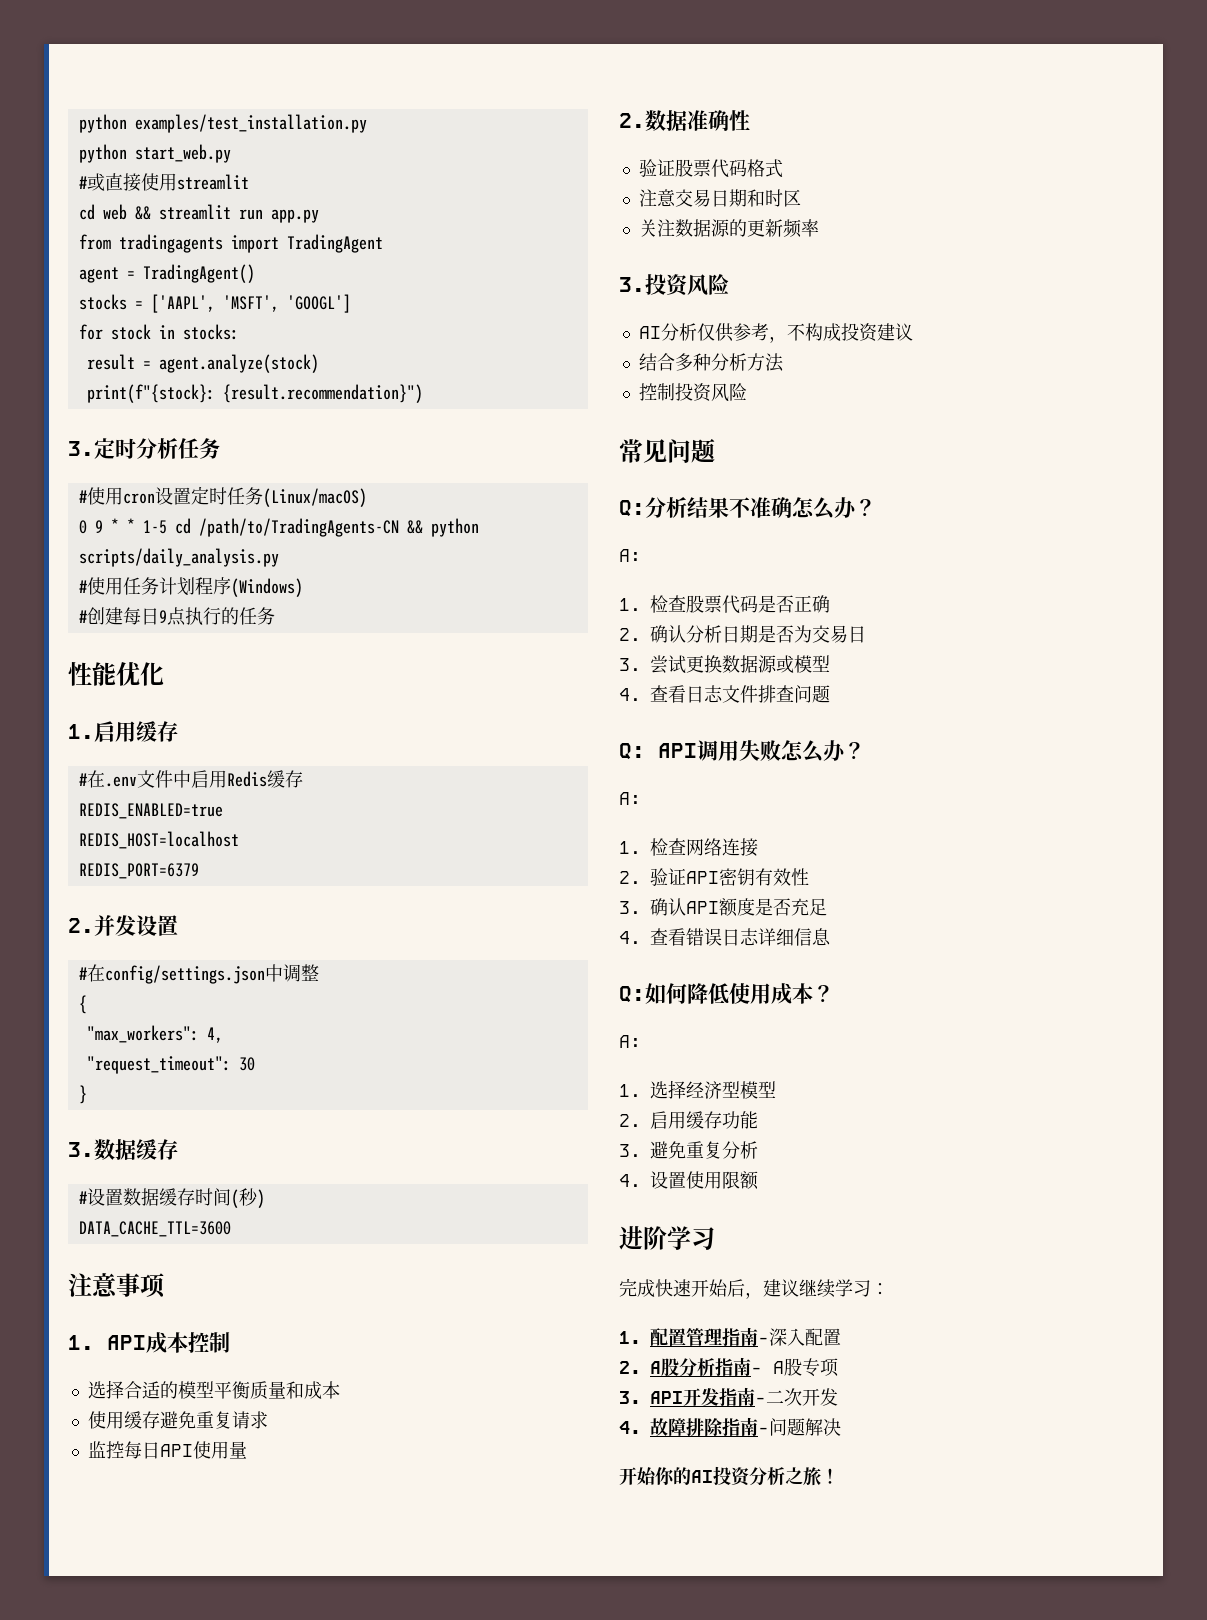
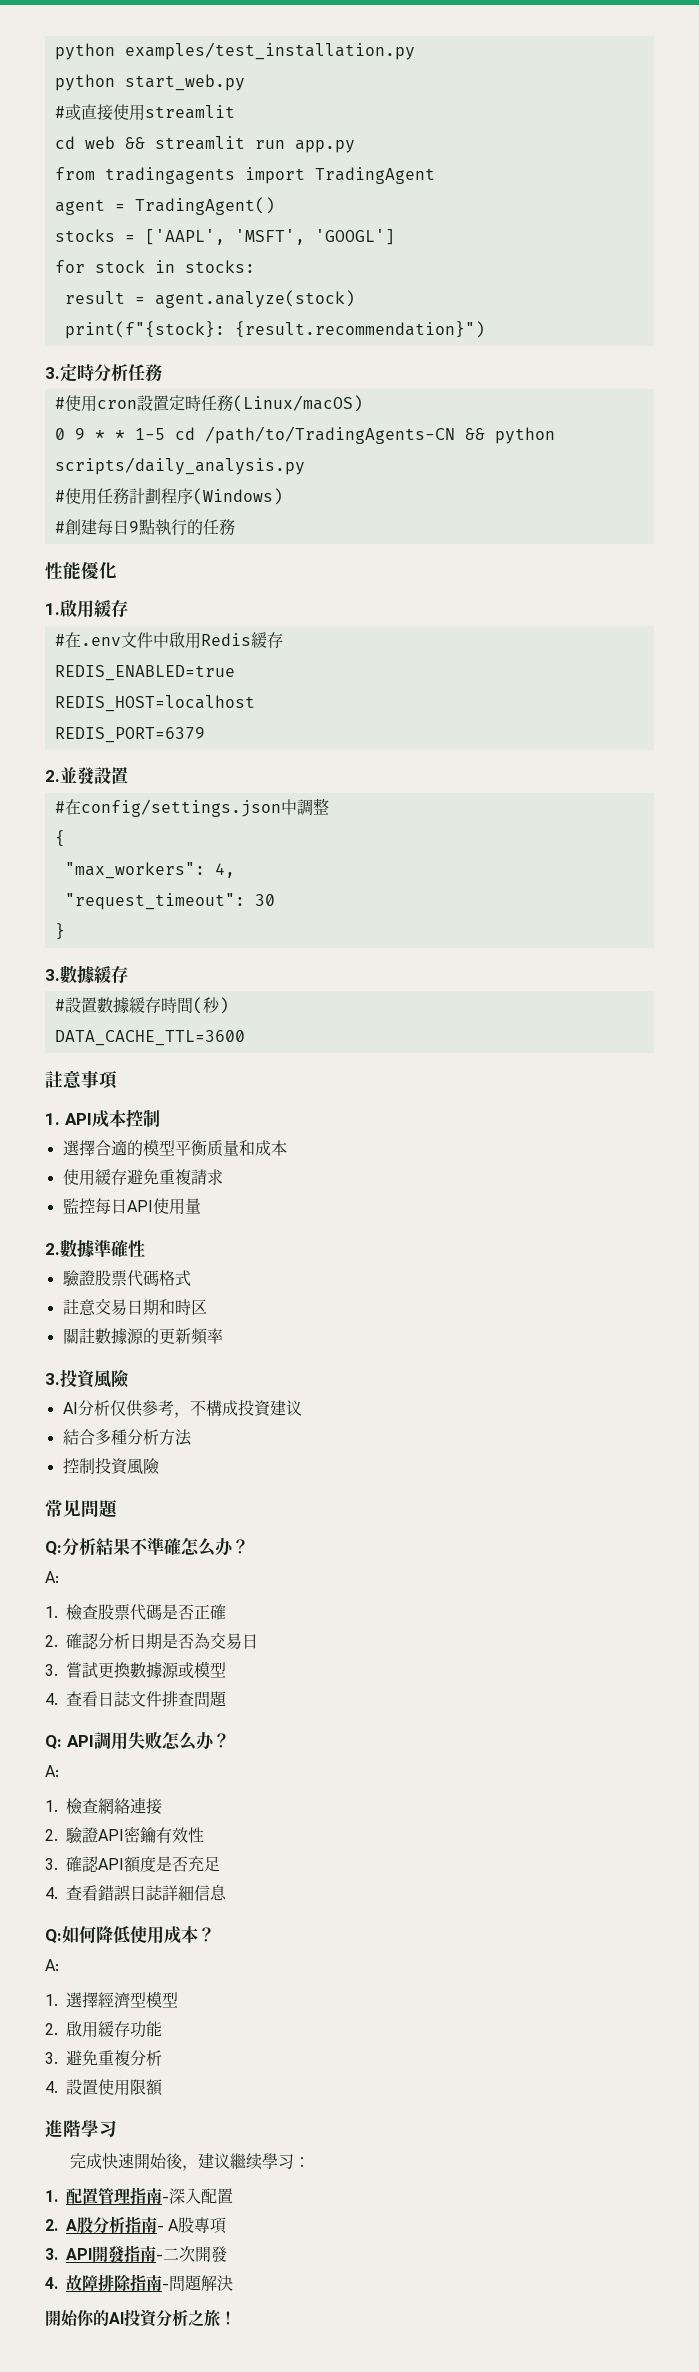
[115,438,220,459] 时分析任务 -> [77,364,162,382] 時分析任務
[154,486,263,505] 设置定时任务 -> [136,395,233,411] 設置定時任務
[140,577,195,596] 务计划 -> [112,488,161,504] 務計劃
[86,607,105,625] 创 -> [64,519,81,535] 創
[166,607,275,626] 点执行的任务 -> [138,519,235,536] 點執行的任務
[116,662,140,686] 优 -> [81,561,99,579] 優
[94,721,157,742] 启用缓 -> [60,600,111,618] 啟用緩
[190,770,285,788] 启用Redis缓 -> [168,632,267,649] 啟用Redis緩
[94,915,157,936] 并发设 -> [60,767,111,784] 並發設
[282,964,301,982] 调 -> [296,799,313,815] 調
[94,1139,178,1160] [78,1188,231,1206] 数据缓存 // #设置数据缓存时间 -> [60,965,128,984] [54,997,193,1013] 數據緩存 // #設置數據緩存時間
[68,1273,166,1298] 注意事项 -> [45,1070,117,1089] 註意事項
[87,1380,160,1399] 选择合适 -> [62,1139,127,1156] 選擇合適
[123,1411,142,1429] 缓 -> [94,1169,111,1185] 緩
[213,1411,250,1429] 复请 -> [174,1169,207,1185] 複請
[87,1441,106,1458] 监 -> [62,1198,79,1214] 監
[645,110,750,131] [638,159,747,178] 数据准确性 // 验证股票代码 -> [60,1239,145,1258] [61,1270,159,1287] 數據準確性 // 驗證股票代碼
[638,189,657,207] 注 -> [62,1299,79,1315] 註
[764,189,783,207] 时 -> [174,1299,191,1315] 時
[638,219,711,237] 关注数据 -> [62,1328,127,1344] 關註數據
[782,219,802,238] 频 -> [190,1328,207,1345] 頻
[666,274,729,297] 资风险 -> [77,1370,129,1388] 資風險
[732,323,878,343] 参考，不构成投资 -> [141,1399,271,1418] 參考，不構成投資
[638,353,711,371] 结合多种 -> [62,1429,127,1445] 結合多種
[692,383,747,402] 资风险 -> [110,1458,159,1475] 資風險
[667,438,715,463] 问题 -> [81,1500,119,1518] 問題
[687,497,876,520] [619,549,641,562] [619,595,668,613] 结果不准确怎么办？ // A: // 1.检 -> [96,1538,249,1556] [45,1571,59,1583] [45,1604,82,1621] 結果不準確怎么办？ // A: // 1.檢
[740,595,830,613] [619,625,686,643] 码是否正确 // 2.确认 -> [146,1604,226,1621] [45,1633,99,1649] 碼是否正確 // 2.確認
[794,625,812,643] 为 -> [194,1633,210,1649] 為
[650,655,758,674] 尝试更换数据 -> [66,1662,162,1679] 嘗試更換數據
[704,685,723,703] 志 -> [114,1691,131,1707] 誌
[794,685,830,703] 问题 -> [194,1691,227,1708] 問題
[697,740,718,761] 调 -> [93,1732,111,1749] 調
[650,838,740,856] 检查网络连 -> [66,1797,146,1815] 檢查網絡連
[650,868,755,886] 验证API密钥 -> [65,1826,156,1844] 驗證API密鑰
[650,898,738,917] 确认API额 -> [66,1856,141,1873] 確認API額
[686,928,794,946] 错误日志详细 -> [98,1885,194,1902] 錯誤日誌詳細
[650,1080,722,1099] 选择经济 -> [66,1992,130,2008] 選擇經濟
[650,1111,704,1129] 启用缓 -> [66,2021,114,2038] 啟用緩
[704,1141,722,1159] 复 -> [114,2050,130,2066] 複
[650,1171,668,1189] 设 -> [66,2079,82,2095] 設
[740,1171,759,1190] [619,1226,691,1250] 额 // 进阶学 -> [146,2079,163,2096] [45,2120,99,2138] 額 // 進階學
[691,1279,853,1299] 开始后，建议继续学 -> [134,2153,279,2171] 開始後，建议繼续學
[802,1358,839,1377] 专项 -> [194,2217,227,2234] 專項
[683,1388,719,1406] 开发 -> [92,2245,124,2262] 開發
[802,1388,838,1406] 开发 -> [195,2246,227,2262] 開發
[769,1418,841,1436] [619,1467,637,1485] 问题解决 // 开 -> [169,2275,233,2292] [45,2310,61,2326] 問題解決 // 開
[731,1467,751,1486] 资 -> [140,2310,158,2327] 資

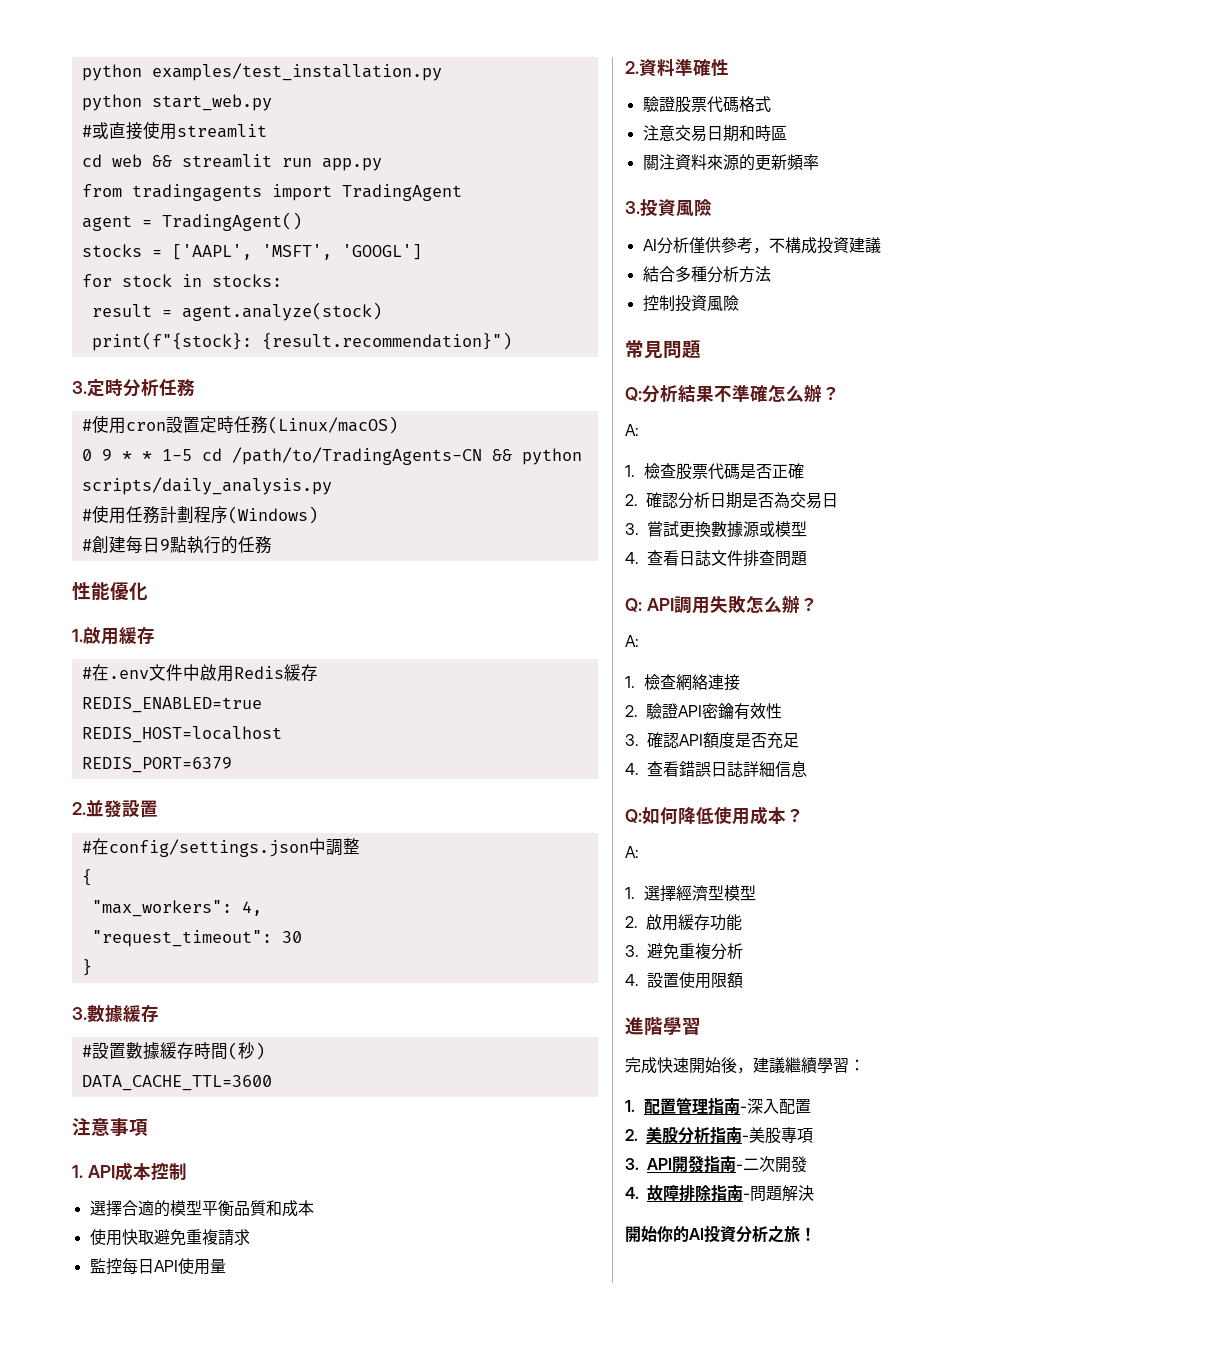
[45,1071,63,1088] 註 -> [72,1118,91,1136] 注
[206,1140,239,1157] 质量 -> [233,1200,266,1216] 品質
[94,1169,127,1185] 緩存 -> [121,1229,154,1245] 快取
[60,1239,94,1258] 數據 -> [639,59,675,77] 資料
[62,1299,79,1315] 註 -> [642,125,659,141] 注
[190,1299,207,1315] 区 -> [770,125,787,141] 區
[78,1328,127,1344] 註數據 -> [658,154,723,170] 注資料來
[109,1400,126,1416] 仅 -> [688,237,705,253] 僅
[285,1400,302,1416] 议 -> [864,237,881,253] 議
[63,1499,81,1517] 见 -> [644,341,663,359] 見
[215,1538,234,1556] 办 -> [804,385,822,402] 辦
[144,1732,215,1750] 败怎么办 -> [727,595,800,613] 敗怎么辦
[99,2120,117,2137] 习 -> [682,1018,701,1035] 習
[214,2153,295,2170] 议繼续學习 -> [769,1057,849,1073] 議繼續學習
[66,2219,77,2231] A -> [646,1127,662,1144] 美
[168,2219,180,2231] A -> [749,1127,765,1143] 美

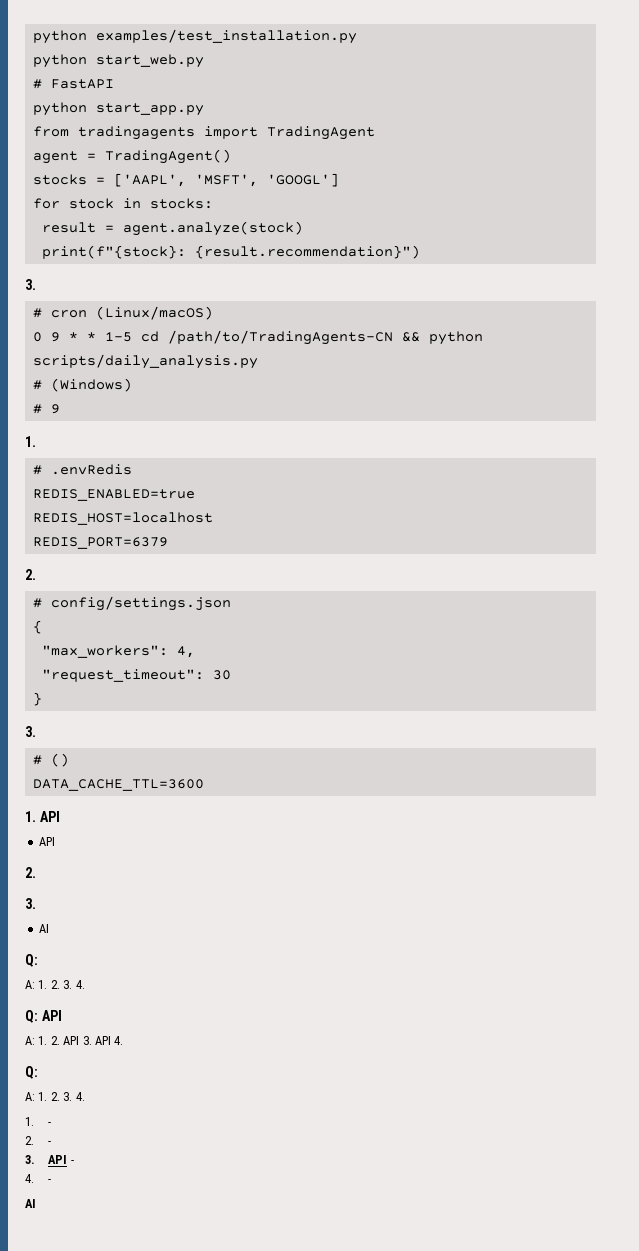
[91,122,267,140] [81,154,382,171] 或直接使用streamlit // cd web && streamlit run app.py -> [50,79,114,89] [32,102,204,116] FastAPI // python start_app.py
[87,378,195,397] [81,416,268,434] 定時分析任務 // #使用cron設置定時任務 -> [32,308,87,318] // # cron
[91,506,228,524] 使用任務計劃程序 -> (42, 385) none
[91,536,272,554] [72,582,148,601] [72,626,155,645] [81,664,318,682] 創建每日9點執行的任務 // 性能優化 // 1.啟用緩存 // #在.env文件中啟用Redis緩存 -> [50,404,60,414] [25,436,36,447] [32,464,132,475] 9 // 1. // # .envRedis
[86,800,158,818] [81,838,109,855] 並發設置 // #在 -> [32,598,42,608] // #
[308,838,360,856] 中調整 -> (231, 603) none
[87,1004,159,1023] [81,1042,265,1060] 數據緩存 // #設置數據緩存時間(秒) -> [32,753,69,767] // # ()
[72,1118,148,1136] // 注意事項 -> (204, 785) none
[114,1162,187,1181] [89,1200,314,1217] [89,1229,250,1246] [89,1258,226,1275] [625,58,729,77] [642,96,771,113] [642,125,787,142] [642,154,819,171] [625,199,712,217] [642,237,881,254] [642,266,771,283] [642,295,739,312] [625,340,701,359] [625,384,840,403] [625,424,639,436] [625,463,805,480] [625,492,838,509] [625,521,807,538] [625,550,807,567] [625,595,818,614] [625,635,639,647] [625,674,741,691] [625,703,782,720] [625,732,799,749] [625,761,807,777] [625,806,804,825] [625,846,639,858] [625,885,757,902] [625,914,742,931] [625,943,743,960] [625,972,743,989] [625,1017,701,1035] [625,1057,865,1074] [625,1097,812,1115] [625,1126,813,1144] [625,1155,807,1173] [625,1185,814,1202] [625,1225,816,1243] 成本控制 // 選擇合適的模型平衡品質和成本 // 使用快取避免重複請求 // 監控每日API使用量 // 2.資料準確性 // 驗證股票代碼格式 // 注意交易日期和時區 // 關注資料來源的更新頻率 // 3.投資風險 // AI分析僅供參考，不構成投資建議 // 結合多種分析方法 // 控制投資風險 // 常見問題 // Q:分析結果不準確怎么辦？ // A: // 1.檢查股票代碼是否正確 // 2.確認分析日期是否為交易日 // 3.嘗試更換數據源或模型 // 4.查看日誌文件排查問題 // Q: API調用失敗怎么辦？ // A: // 1.檢查網絡連接 // 2.驗證API密鑰有效性 // 3.確認API額度是否充足 // 4.查看錯誤日誌詳細信息 // Q:如何降低使用成本？ // A: // 1.選擇經濟型模型 // 2.啟用緩存功能 // 3.避免重複分析 // 4.設置使用限額 // 進階學習 // 完成快速開始後，建議繼續學習： // 1.配置管理指南-深入配置 // 2.美股分析指南-美股專項 // 3. API開發指南-二次開發 // 4.故障排除指南-問題解決 // 開始你的AI投資分析之旅！ -> [38,837,55,846] [25,867,36,878] [25,898,36,909] [38,924,49,933] [25,954,38,967] [25,980,85,989] [25,1010,62,1023] [25,1036,124,1045] [25,1066,38,1079] [25,1092,85,1101] [25,1117,52,1126] [25,1136,52,1145] [25,1155,74,1164] [25,1174,52,1183] [25,1199,36,1208] // API // 2. // 3. // AI // Q: // A: 1. 2. 3. 4. // Q: API // A: 1. 2. API 3. API 4. // Q: // A: 1. 2. 3. 4. // 1. - // 2. - // 3. API - // 4. - // AI

